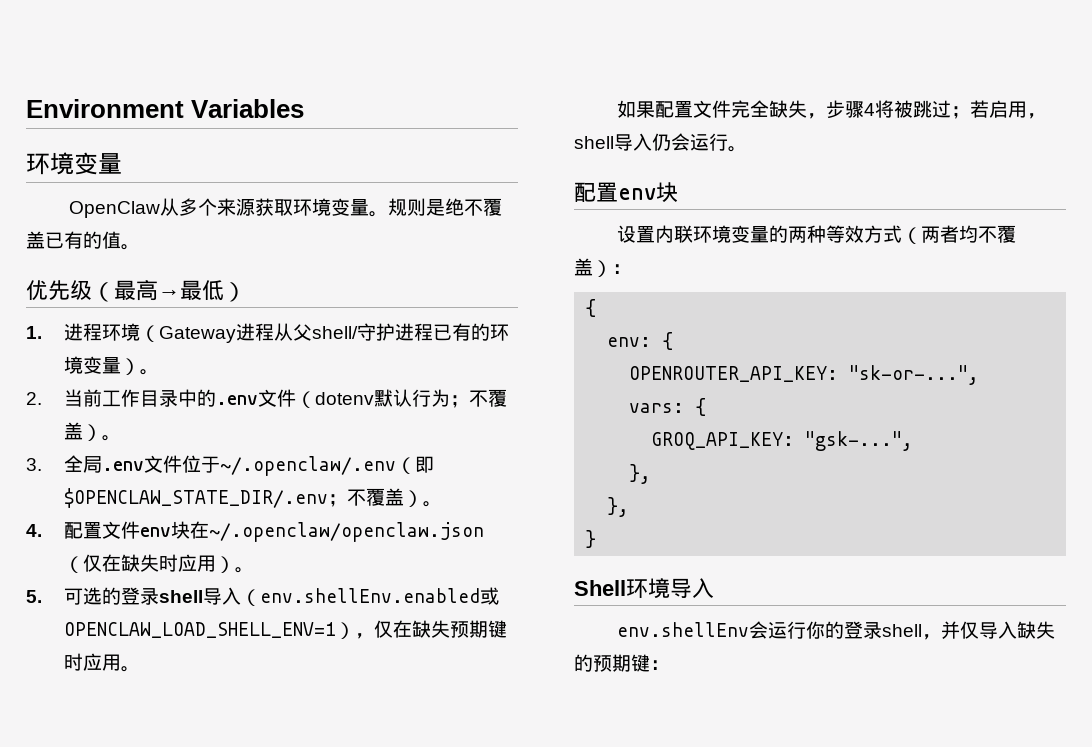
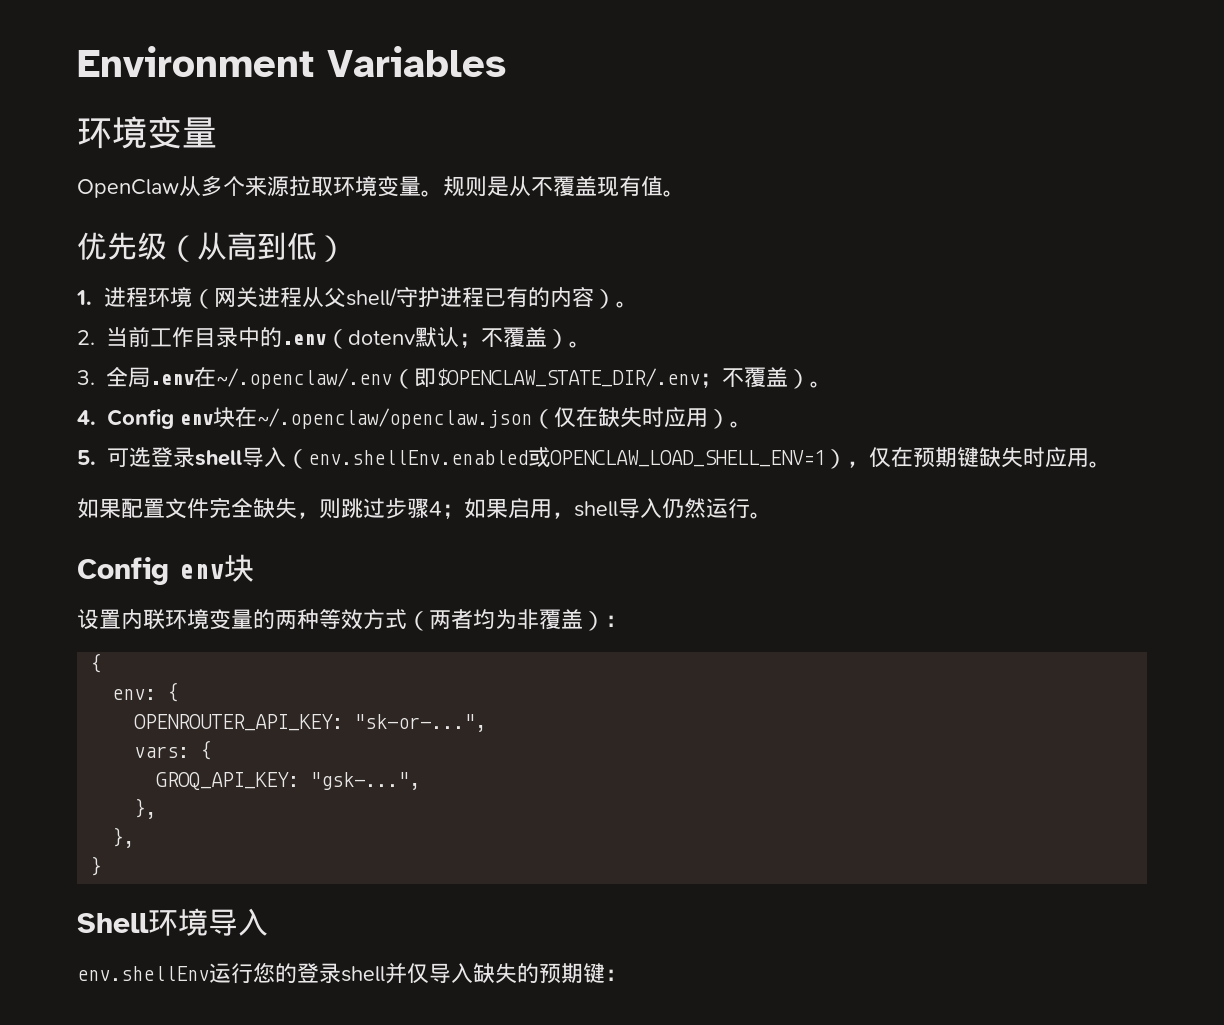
[255,198,275,216] 获 -> [289,176,311,196] 拉
[445,198,503,216] [26,231,102,249] 绝不覆盖已有的 -> [509,176,641,197] 从不覆盖现有
[114,280,202,301] 最高→最 -> [197,232,287,260] 从高到
[158,326,236,343] Gateway -> [214,287,259,308] 网关
[489,324,509,341] [63,356,121,374] 环境变量 -> [550,287,595,307] 内容
[257,389,296,407] 文件 -> (326, 339) none
[411,389,450,407] 行为 -> (459, 337) none
[143,455,220,473] 文件位于 -> [194,367,216,387] 在
[63,521,140,539] 配置文件 -> [107,409,174,429] Config
[101,587,121,605] 的 -> (151, 457) none
[411,620,507,638] 缺失预期键 -> [913,447,1023,468] 预期键缺失
(827, 116) none -> [319,498,385,519] 则跳过
[875,100,990,119] 将被跳过；若 -> [442,498,508,519] ；如果
[671,133,690,151] 会 -> [684,498,706,518] 然
[574,182,618,202] 配置 -> [77,557,169,585] Config
[978,226,998,243] 不 -> [495,609,539,629] 为非
[749,621,942,640] 会运行你的登录shell， -> [209,962,385,984] 运行您的登录shell

